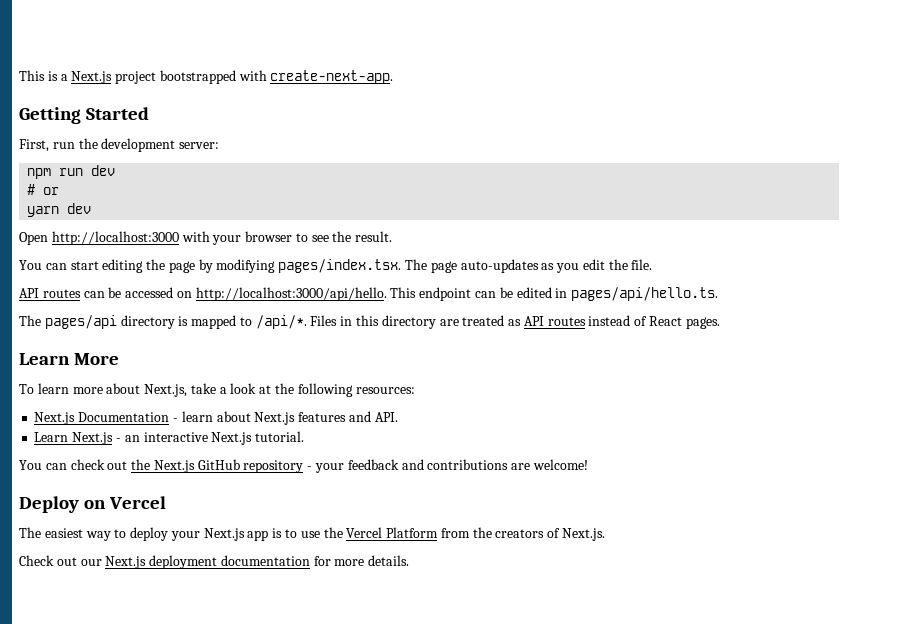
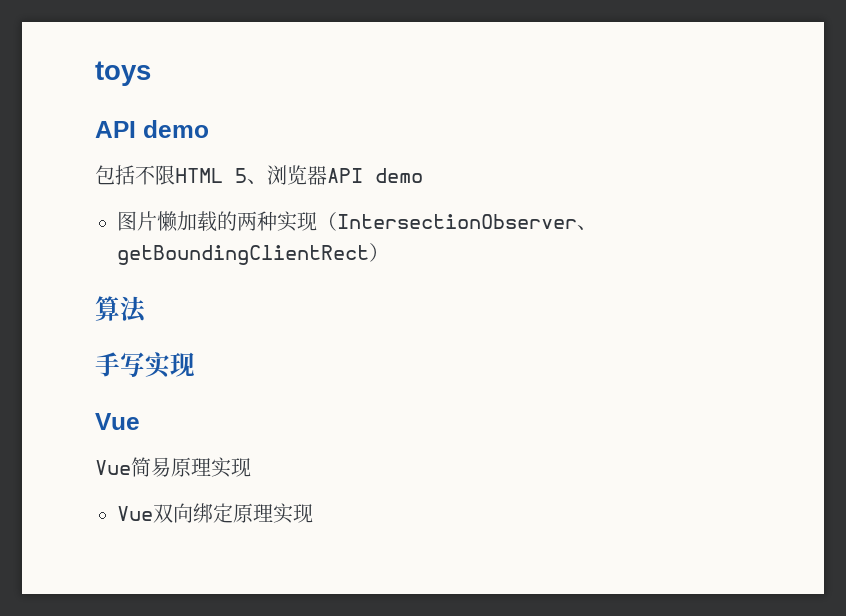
[19,70,394,84] [19,107,150,124] [19,138,220,152] [27,165,116,179] [27,184,60,195] [27,203,92,217] [19,231,393,245] [19,259,653,273] [19,287,719,301] [19,315,720,329] [19,353,120,365] [19,383,415,397] [34,411,398,425] [34,431,305,445] [19,459,588,473] [19,496,167,513] [19,527,606,541] [19,555,410,569] This is a Next.js project bootstrapped with create-next-app. // Getting Started // First, run the development server: // npm run dev // # or // yarn dev // Open http://localhost:3000 with your browser to see the result. // You can start editing the page by modifying pages/index.tsx. The page auto-updates as you edit the file. // API routes can be accessed on http://localhost:3000/api/hello. This endpoint can be edited in pages/api/hello.ts. // The pages/api directory is mapped to /api/*. Files in this directory are treated as API routes instead of React pages. // Learn More // To learn more about Next.js, take a look at the following resources: // Next.js Documentation - learn about Next.js features and API. // Learn Next.js - an interactive Next.js tutorial. // You can check out the Next.js GitHub repository - your feedback and contributions are welcome! // Deploy on Vercel // The easiest way to deploy your Next.js app is to use the Vercel Platform from the creators of Next.js. // Check out our Next.js deployment documentation for more details. -> [95,61,151,86] [95,120,209,138] [95,165,423,185] [117,211,597,232] [117,243,389,265] [95,296,147,323] [95,352,195,378] [95,413,140,430] [95,457,251,478] [117,503,313,524] toys // API demo // 包括不限HTML 5、浏览器API demo // 图片懒加载的两种实现（IntersectionObserver、getBoundingClientRect） // 算法 // 手写实现 // Vue // Vue简易原理实现 // Vue双向绑定原理实现

